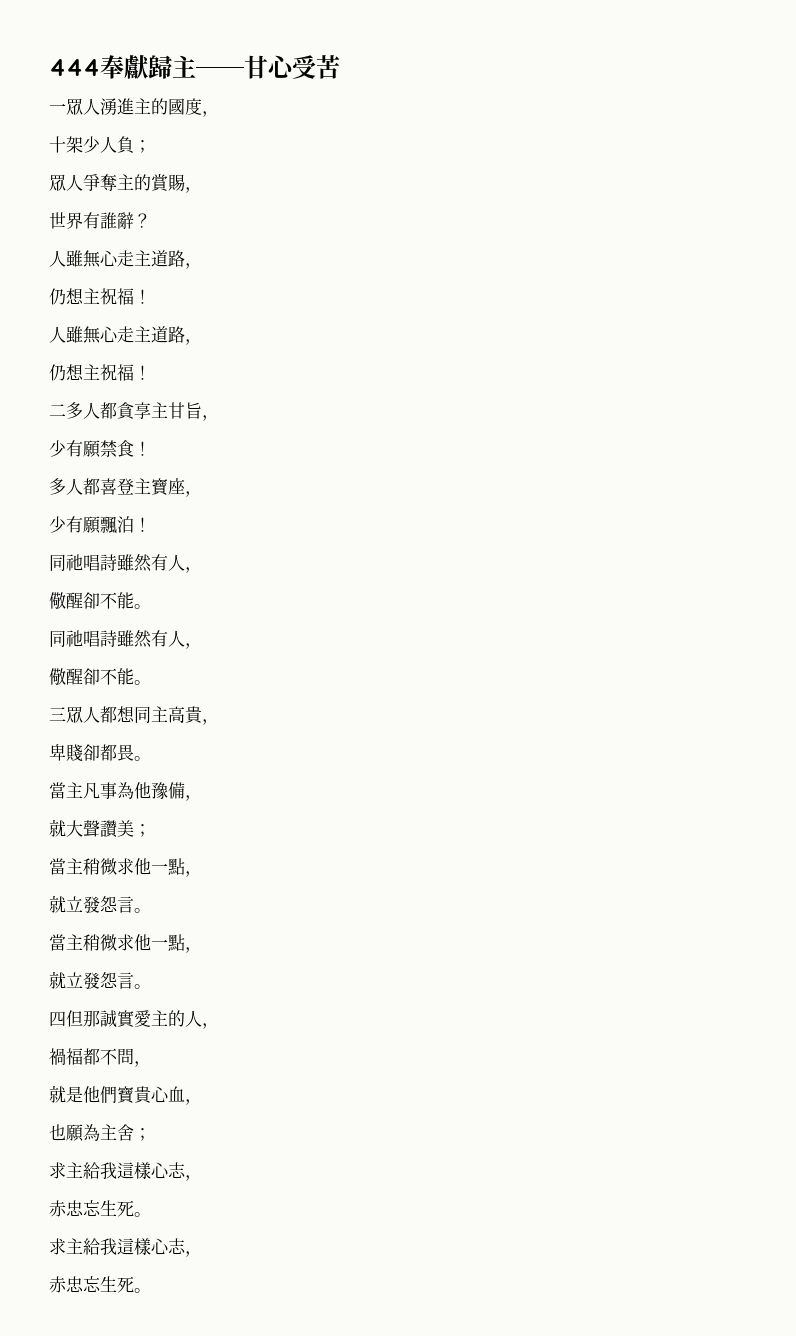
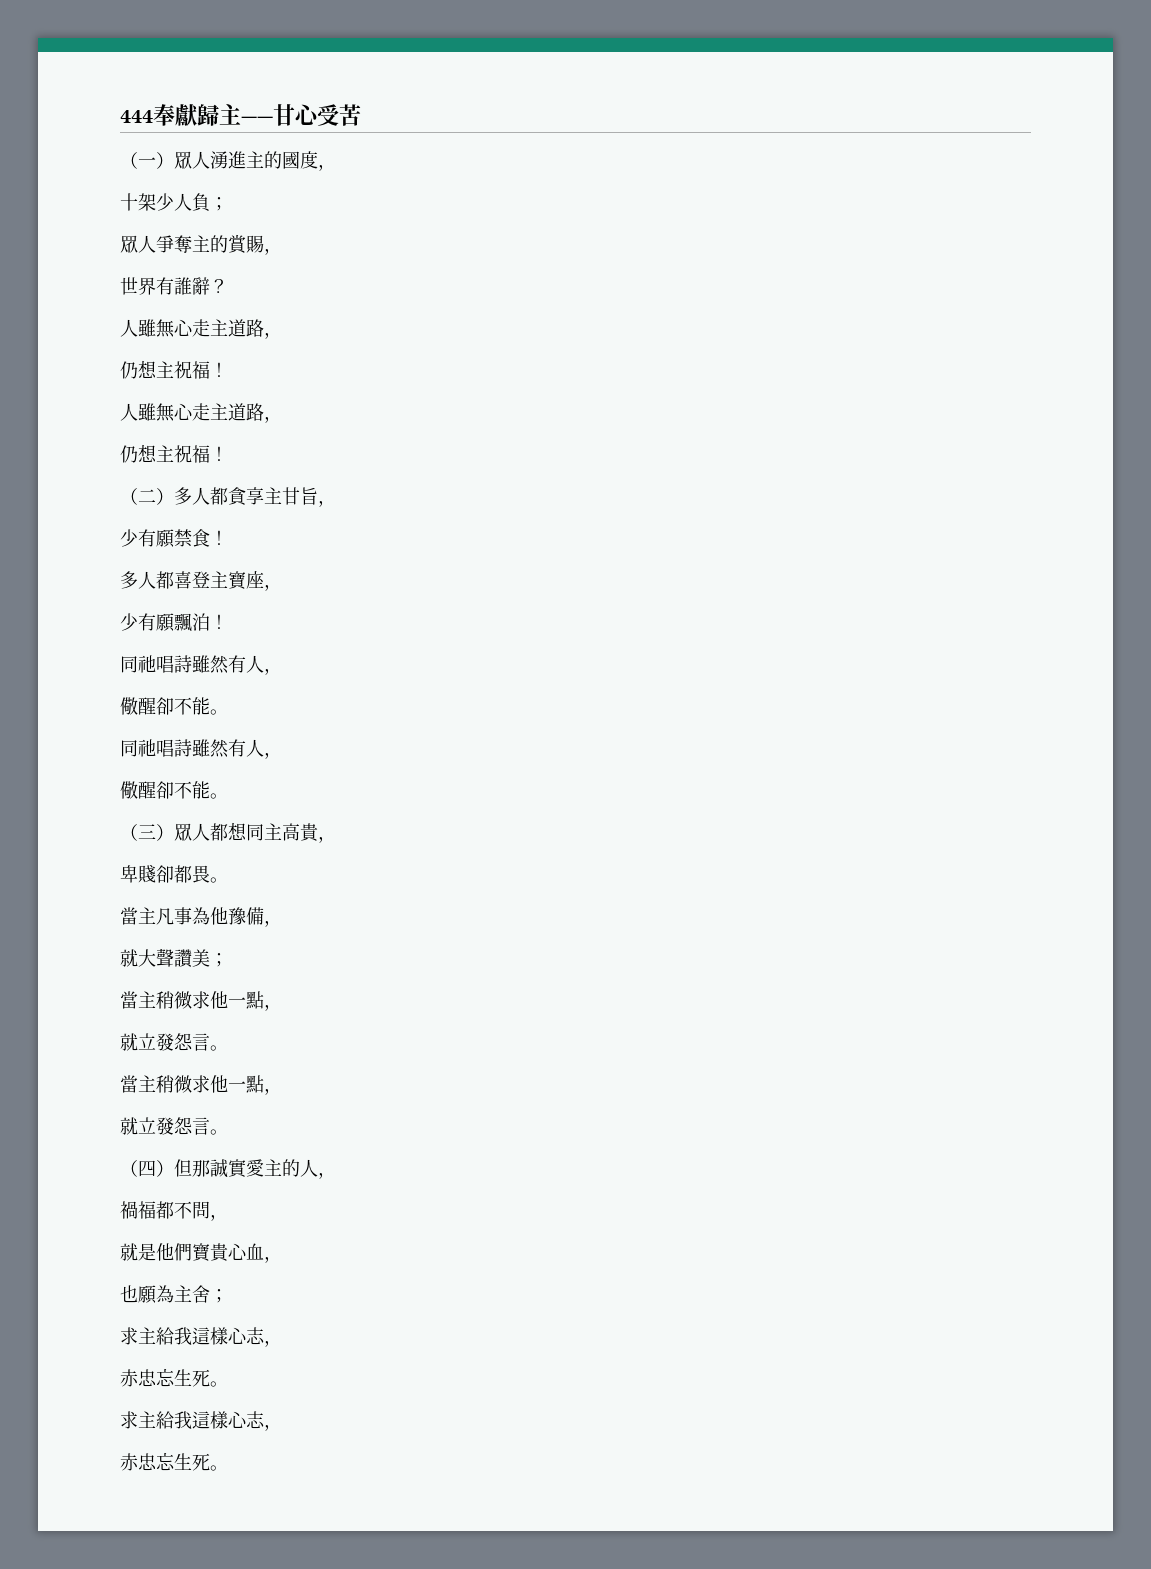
[196,67,244,76] ── -> [241,116,273,123] ——
[49,103,66,113] 一 -> [120,152,174,169] （一）
[49,404,66,417] 二 -> [120,488,174,505] （二）
[49,707,66,721] 三 -> [120,824,174,841] （三）
[49,1011,66,1027] 四 -> [120,1160,174,1177] （四）

